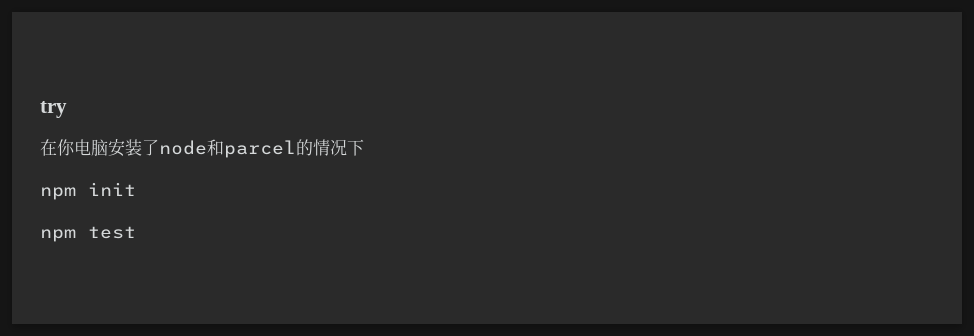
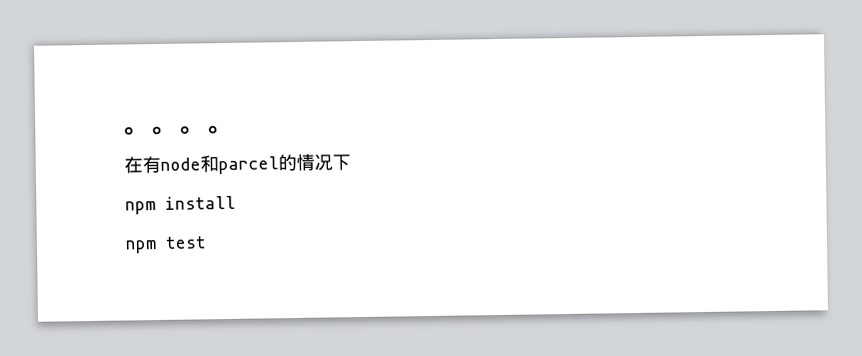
[40,101,67,118] try -> [124,124,237,136] 。。。。
[57,139,159,157] 你电脑安装了 -> [142,155,161,174] 有
[88,182,136,196] init -> [165,195,236,210] install

